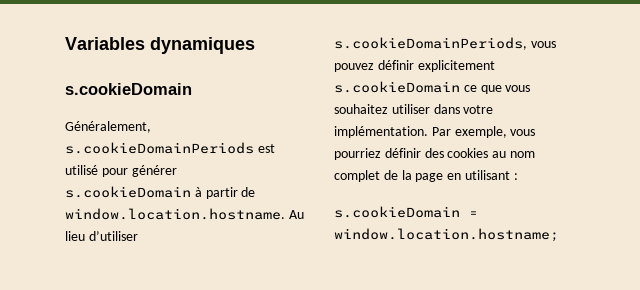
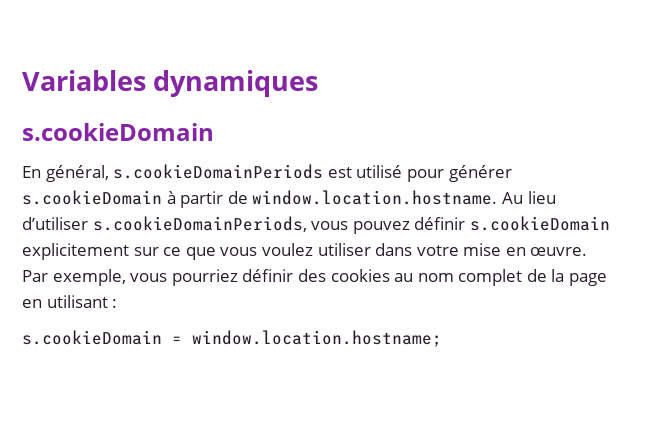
[65,121,151,133] Généralement, -> [22,165,109,182] En général,
[417,60,495,72] [334,81,460,93] explicitement s.cookieDomain -> [469,216,610,231] [22,243,159,260] s.cookieDomain explicitement sur
[334,104,388,114] souhaitez -> [261,243,313,256] voulez
[334,126,428,138] implémentation. -> [463,243,588,256] mise en œuvre.

